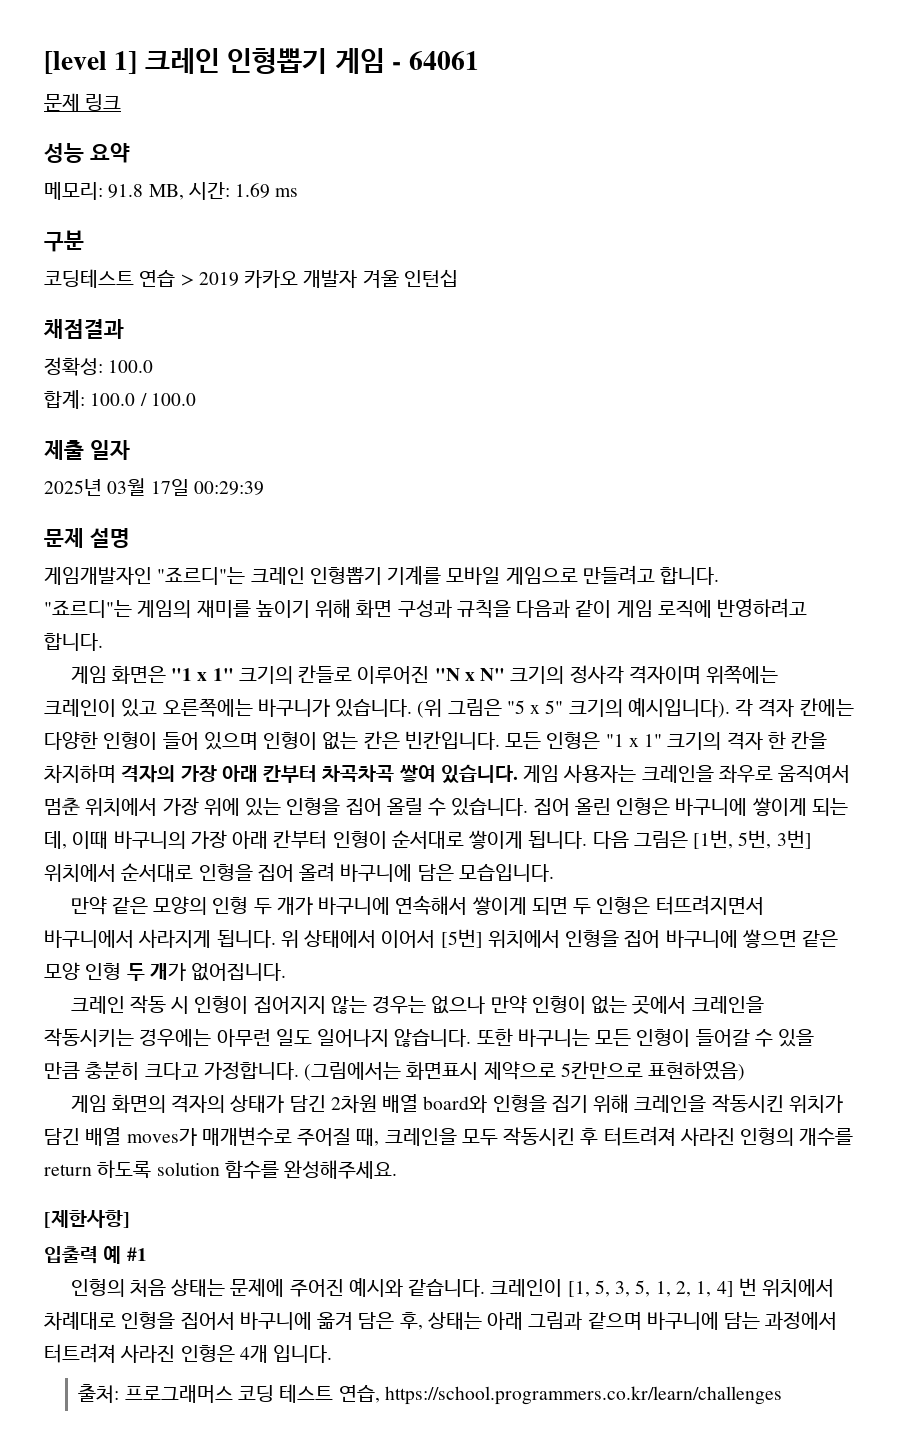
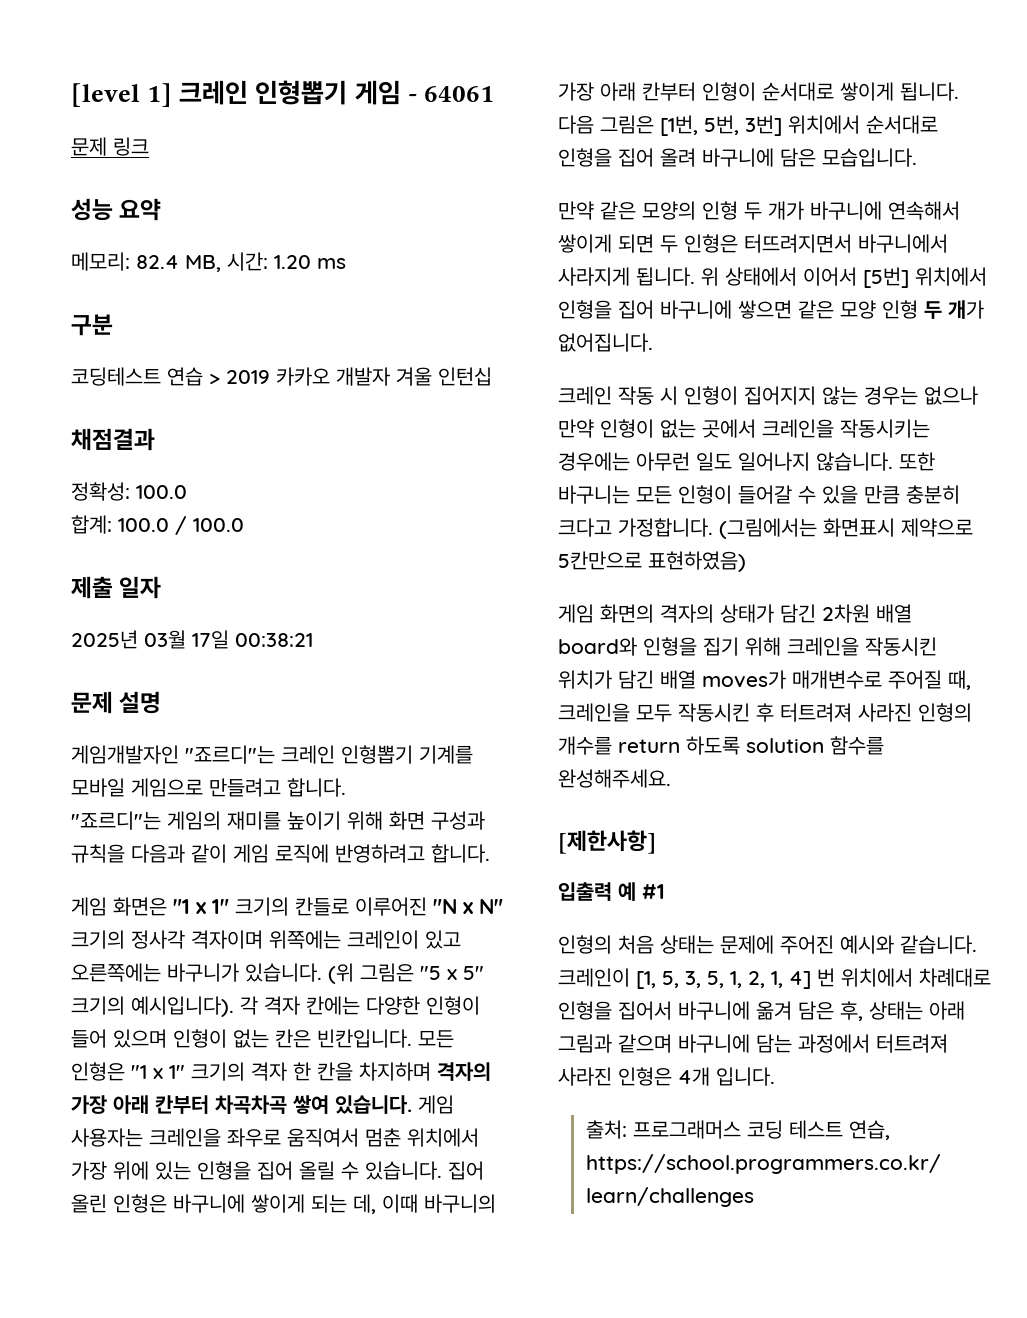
[108,184,144,198] 91.8 -> [136,255,179,269] 82.4
[235,183,271,198] 1.69 -> [274,255,311,269] 1.20
[193,481,264,495] 00:29:39 -> [235,633,313,647] 00:38:21

